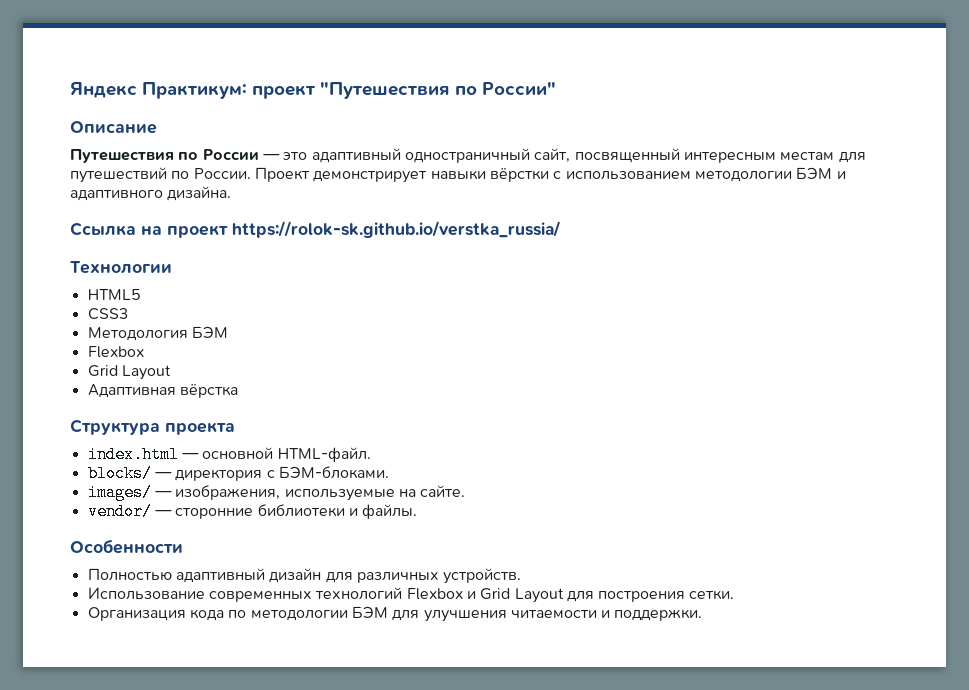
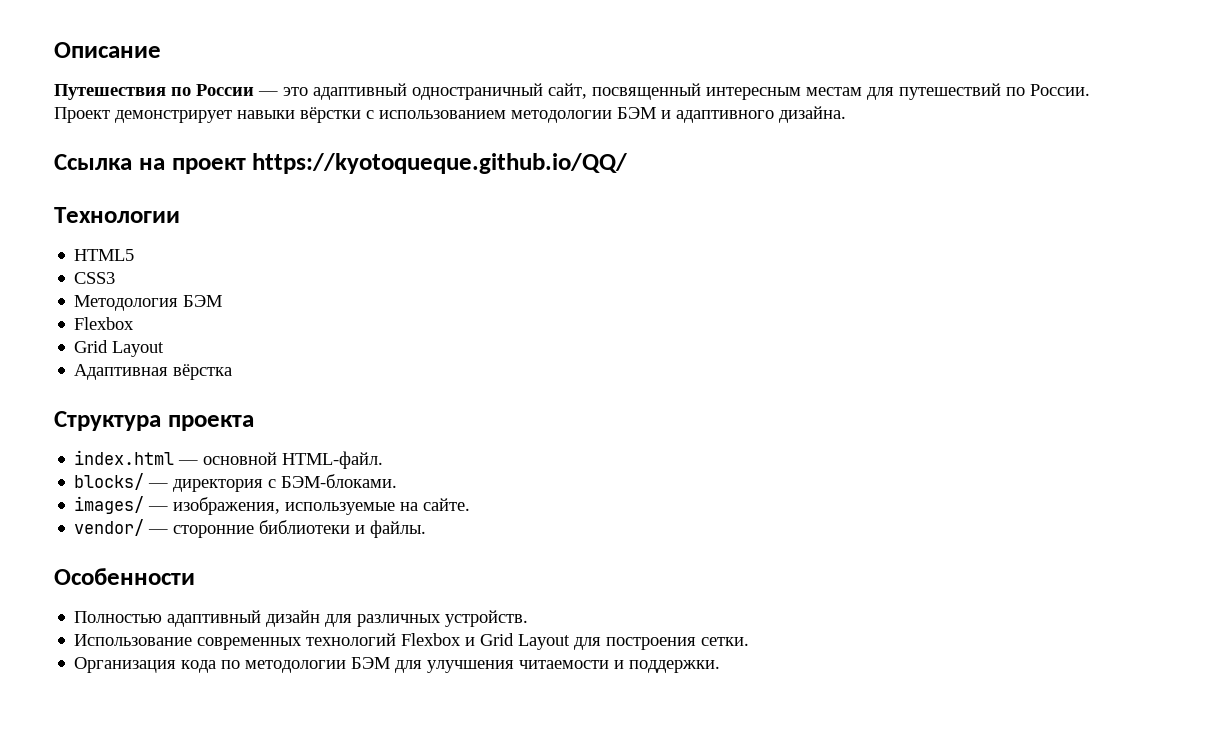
[70,81,556,99] Яндекс Практикум: проект "Путешествия по России" // -> (54, 50) none
[232,221,561,238] https://rolok-sk.github.io/verstka_russia/ -> [252,153,628,174] https://kyotoqueque.github.io/QQ/

